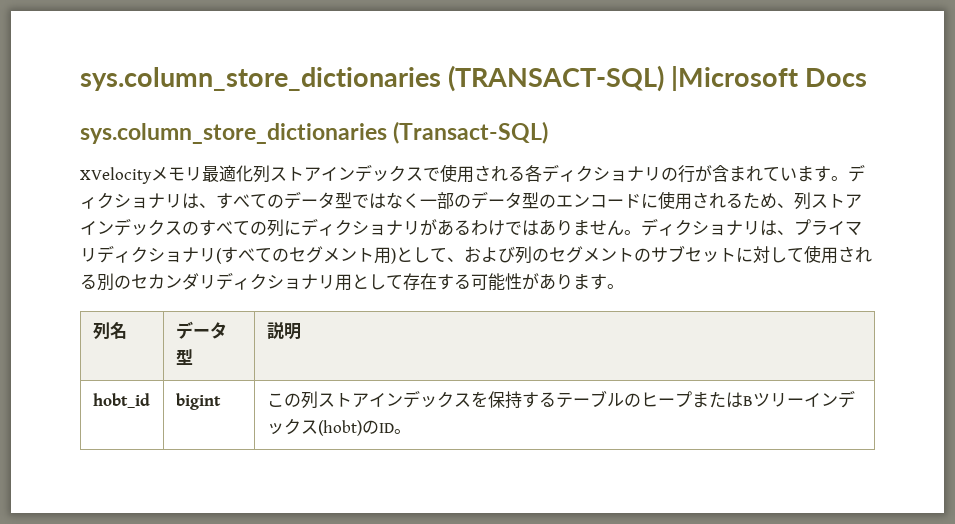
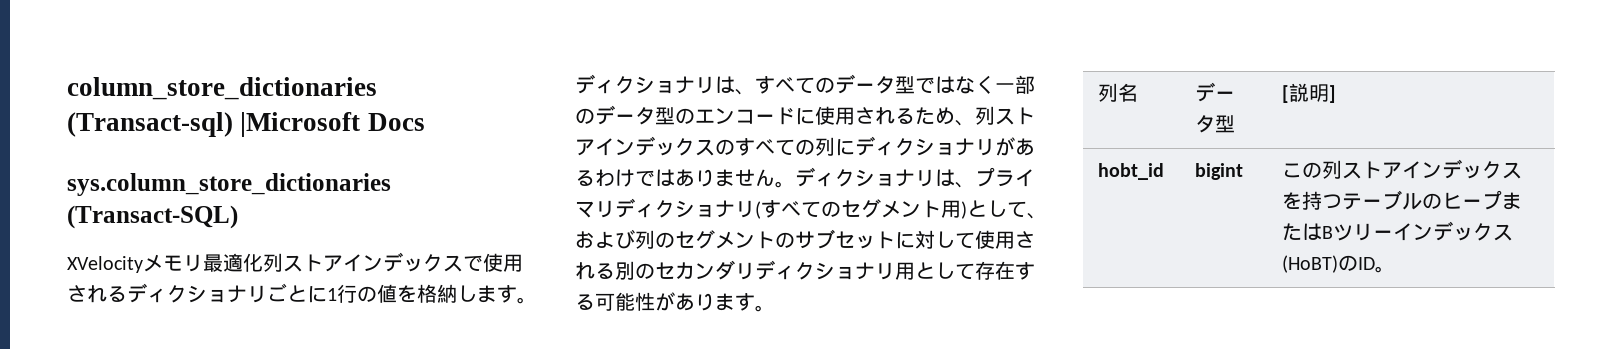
[80,65,665,92] sys.column_store_dictionaries (TRANSACT-SQL) -> [67,77,377,100] [67,112,233,137] column_store_dictionaries (Transact-sql)
[525,164,797,183] 各ディクショナリの行が含まれてい -> [127,283,477,303] ディクショナリごとに1行の値を格納し
(193, 357) none -> [1282,85,1290,103] [
(301, 331) none -> [1329,85,1337,103] ]
[487,391,556,409] 保持する -> [1302,191,1343,210] 持つ
[317,420,362,436] (hobt) -> [1282,255,1339,273] (HoBT)

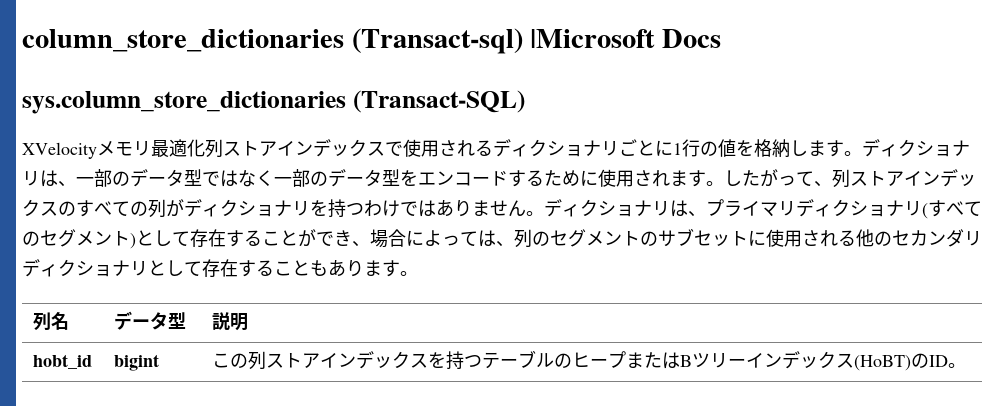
[755,76,815,94] すべて -> [76,169,112,187] 一部
[675,108,695,124] の -> [400,170,418,186] を
[795,106,955,125] に使用されるため -> [508,169,814,187] するために使用されます。したがって
[835,136,1035,156] [575,170,595,186] にディクショナリがある -> [166,199,364,218] がディクショナリを持つ
[941,200,961,218] 用 -> (130, 238) none
[1027,213,1047,219] [575,229,635,249] 、および -> [190,229,514,248] 存在することができ、場合によっては、
[915,230,1035,249] [575,261,635,280] 対して使用される別 -> [766,229,874,247] 使用される他
[895,261,1035,280] [575,292,675,311] 用として存在する可能性が -> [148,259,328,277] として存在することも
[1282,85,1290,103] [ -> (186, 320) none
[1329,85,1337,103] ] -> (248, 322) none

